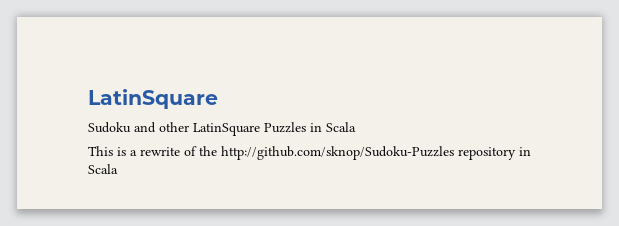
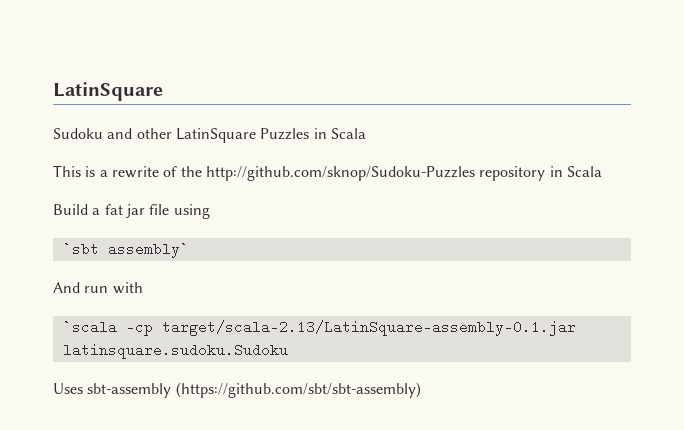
(118, 169) none -> [53,204,210,219] [62,242,189,258] [53,282,143,294] [62,320,576,336] [62,343,288,359] [53,382,421,398] // Build a fat jar file using // `sbt assembly` // And run with // `scala -cp target/scala-2.13/LatinSquare-assembly-0.1.jar latinsquare.sudoku.Sudoku // Uses sbt-assembly (https://github.com/sbt/sbt-assembly)

